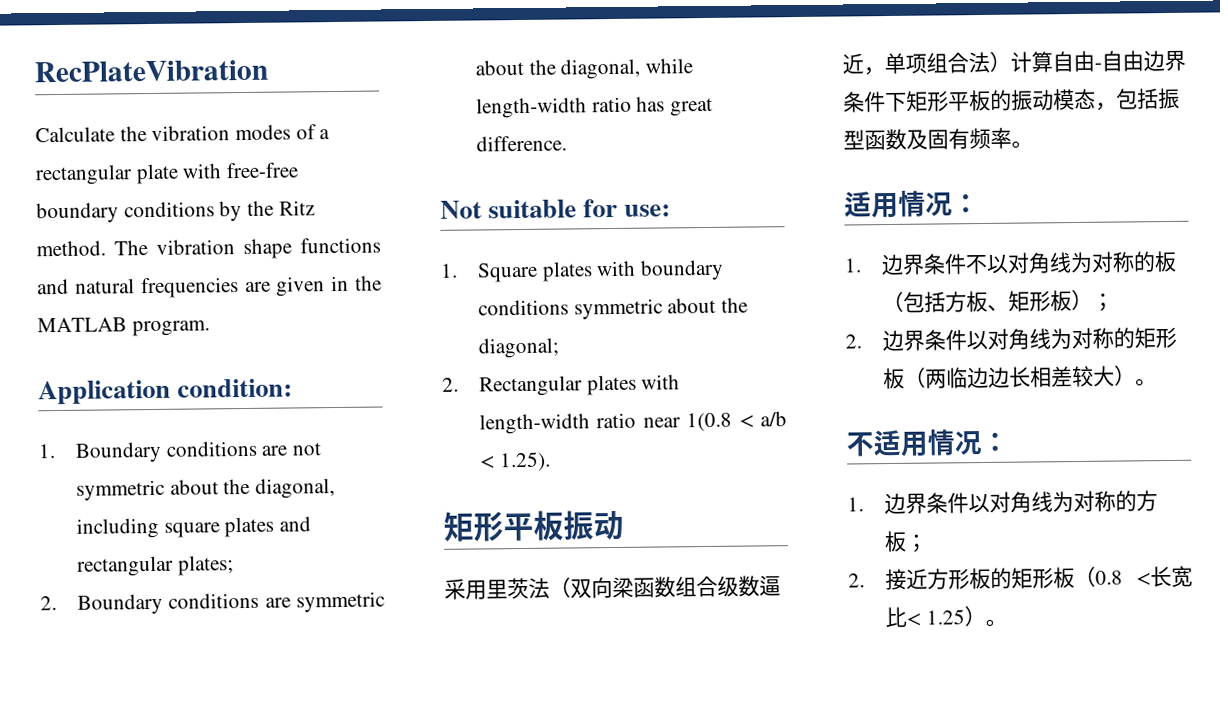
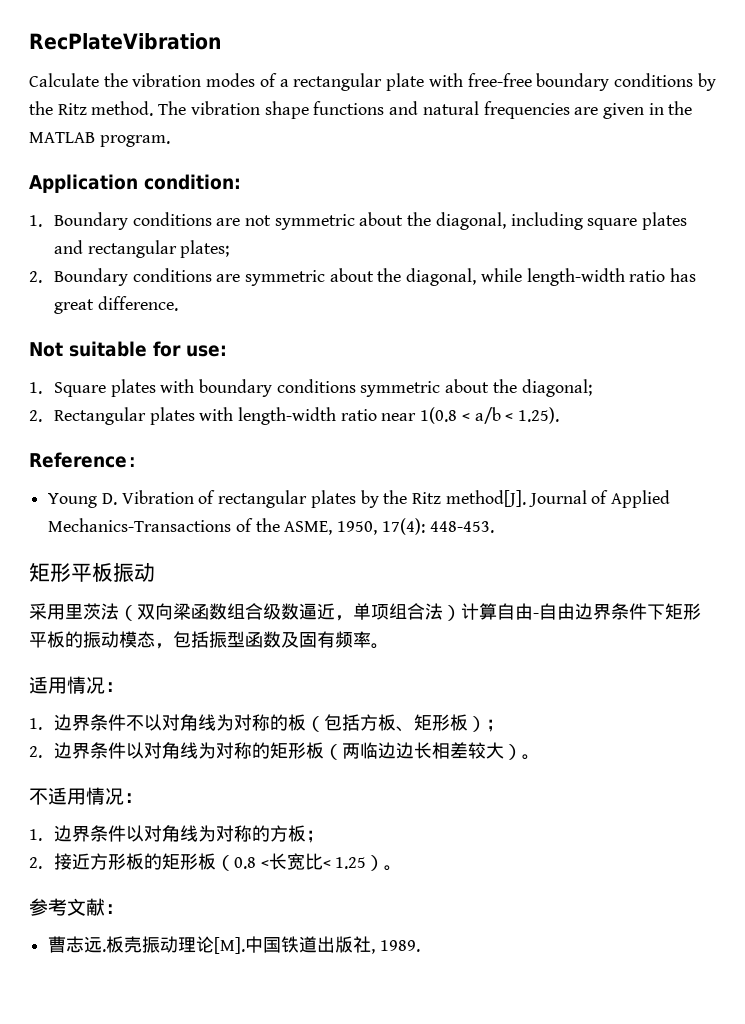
(551, 461) none -> [29,452,146,468] [48,490,670,508] [48,518,494,535] // Reference： // Young D. Vibration of rectangular plates by the Ritz method[J]. Journal of Applied Mechanics-Transactions of the ASME, 1950, 17(4): 448-453.
(1007, 623) none -> [29,898,124,916] [48,936,420,954] // 参考文献： // 曹志远.板壳振动理论[M].中国铁道出版社, 1989.

